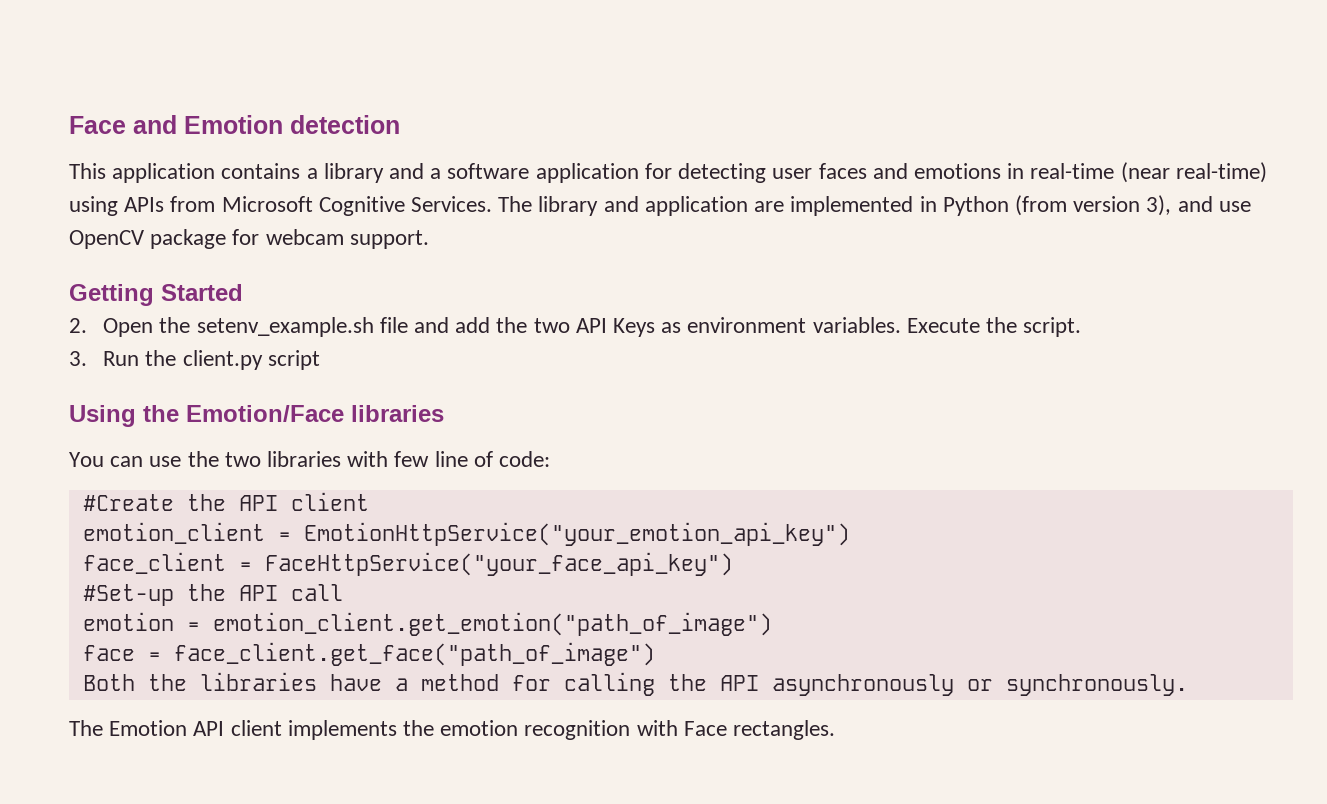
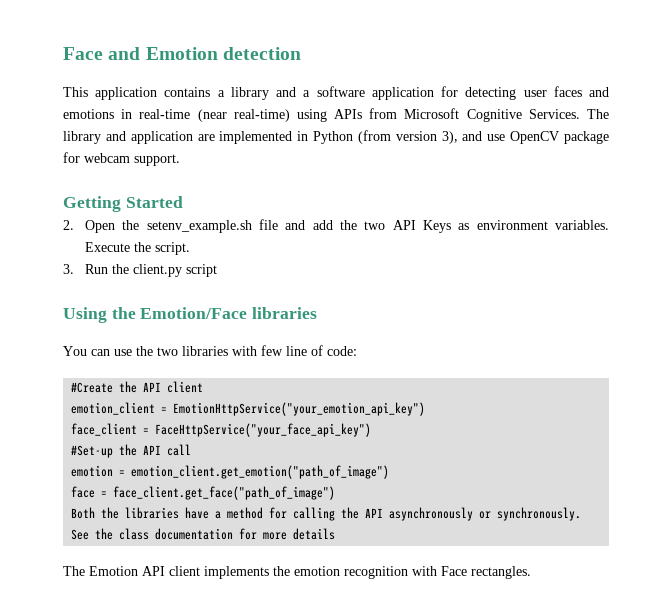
(1188, 685) none -> [71,528,336,540] See the class documentation for more details

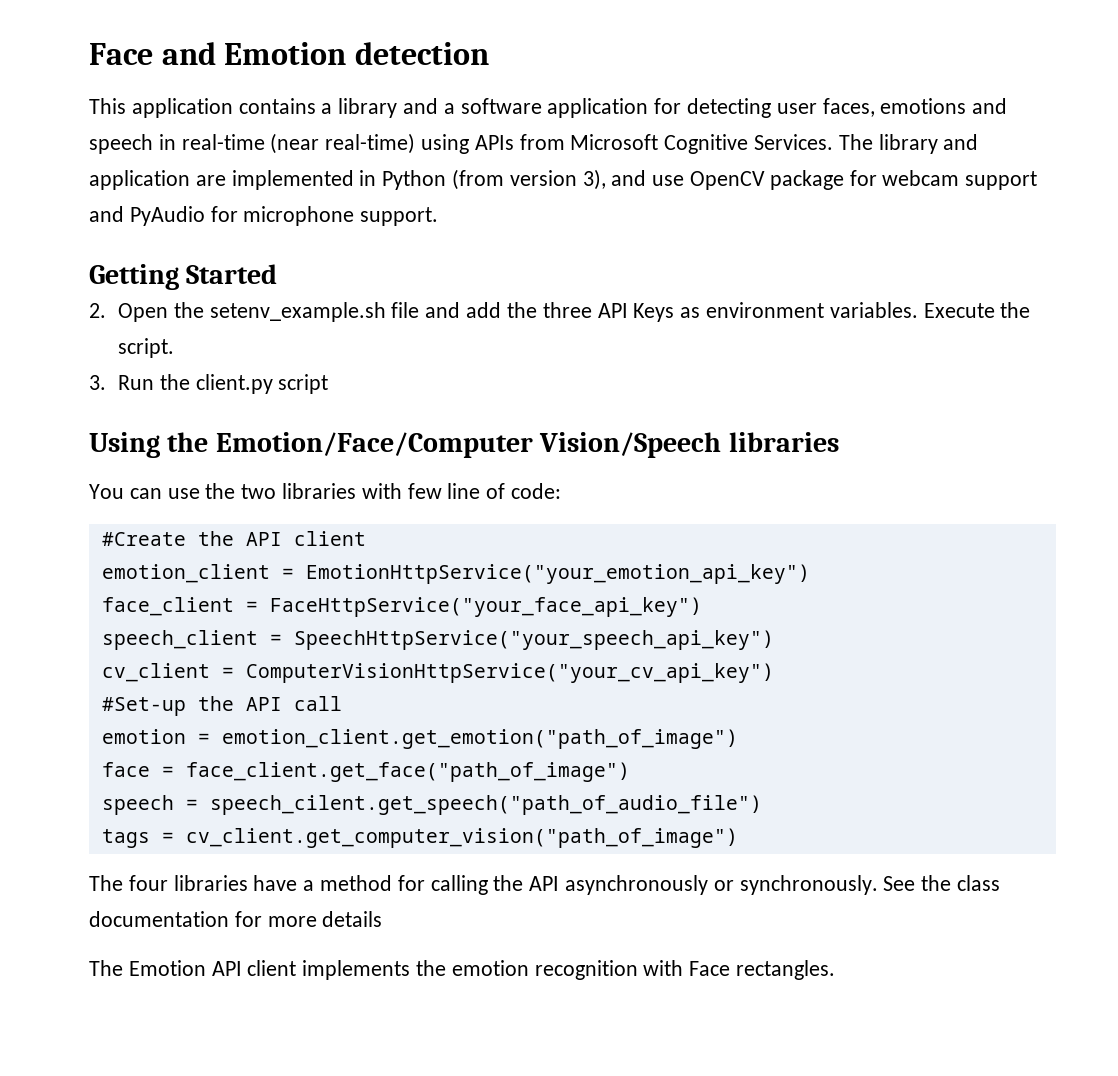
[553,86,609,97] [63,109,114,119] faces and emotions -> [822,98,1008,117] [89,134,153,154] faces, emotions and speech
(130, 158) none -> [965,171,1038,190] [89,206,355,226] support and PyAudio for microphone
[364,221,386,230] two -> [542,302,592,318] three
[140,307,248,319] Emotion/Face -> [215,432,722,458] Emotion/Face/Computer Vision/Speech
(372, 430) none -> [101,630,774,650] [101,663,774,683] // speech_client = SpeechHttpService("your_speech_api_key") // cv_client = ComputerVisionHttpService("your_cv_api_key")
[71,507,120,519] Both the -> [101,795,762,815] [101,828,738,848] [89,875,168,891] speech = speech_cilent.get_speech("path_of_audio_file") // tags = cv_client.get_computer_vision("path_of_image") // The four

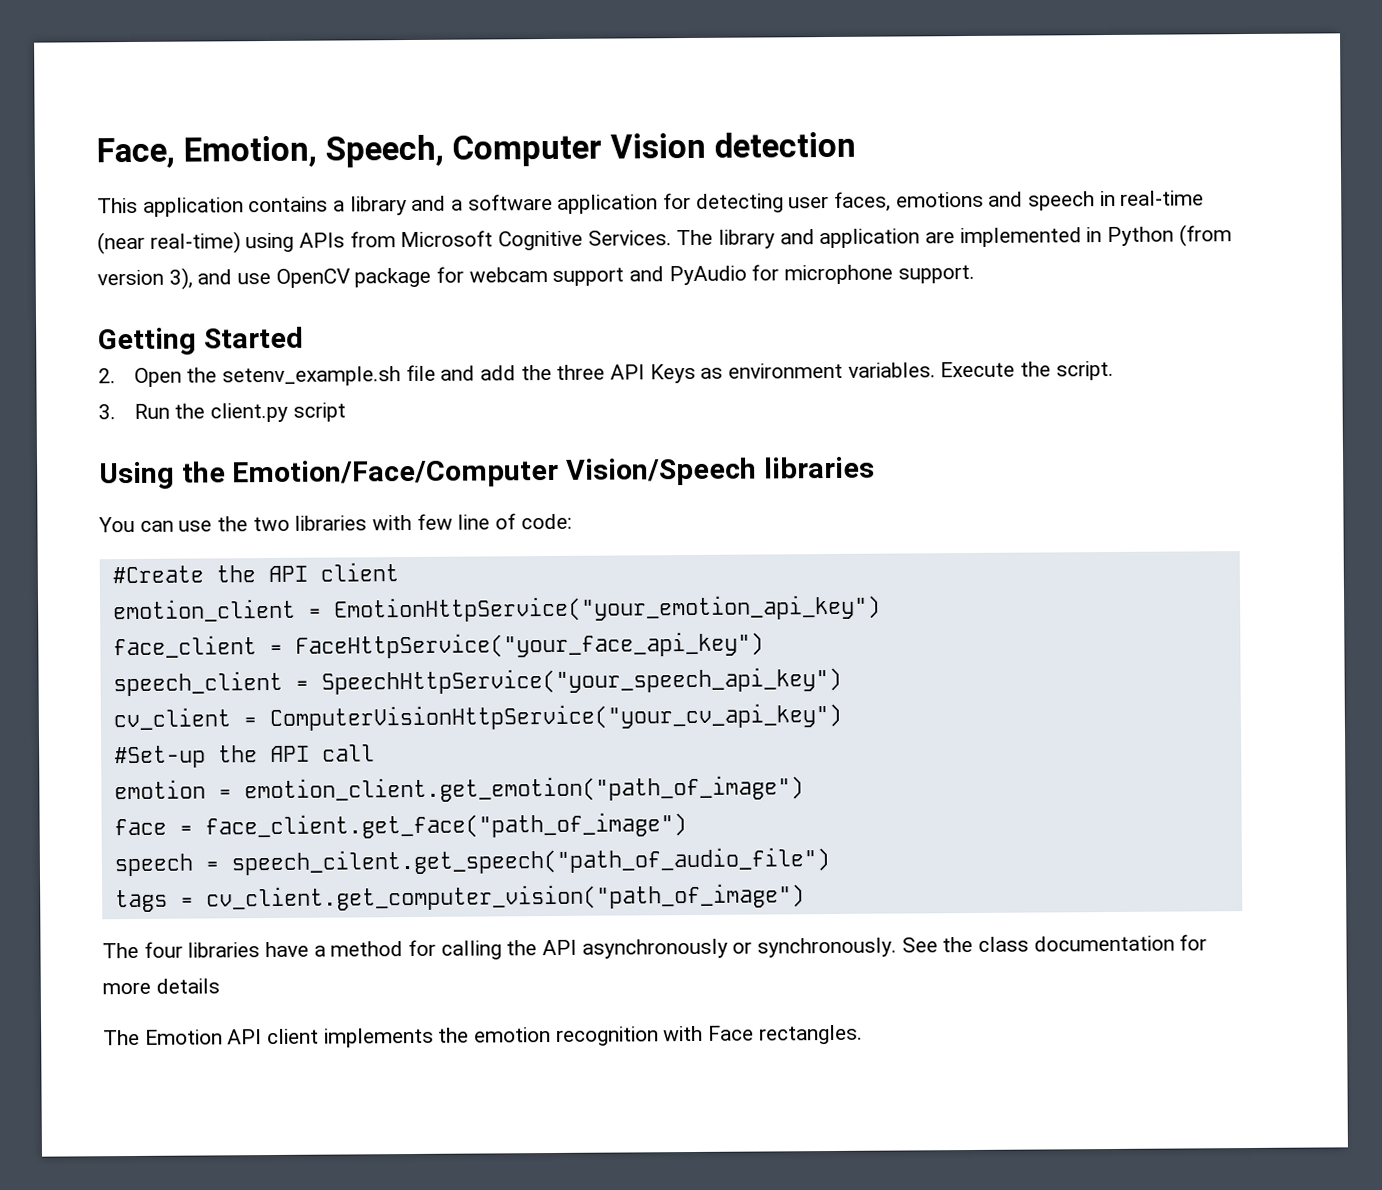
[89,42,347,65] Face and Emotion -> [96,132,706,169] Face, Emotion, Speech, Computer Vision

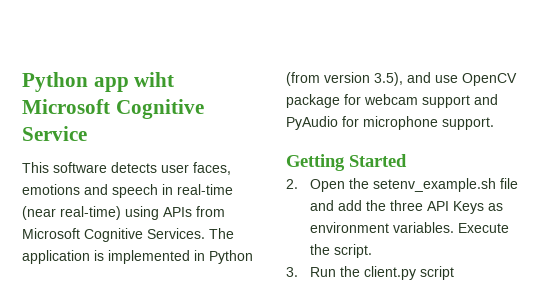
[96,131,856,169] [97,192,784,217] Face, Emotion, Speech, Computer Vision detection // This application contains a library and a software application for detecting -> [22,72,175,92] [22,99,204,119] [22,126,87,141] [22,162,157,173] Python app wiht Microsoft Cognitive Service // This software detects
[718,228,956,249] library and application are -> [22,250,104,264] application is
[168,267,193,290] 3), -> [374,72,403,86] 3.5),
[99,456,875,490] [98,513,572,533] [111,562,399,584] [112,594,881,623] [112,631,764,659] [112,666,842,697] [112,702,842,732] [113,744,375,769] [113,775,804,804] [113,812,687,840] [113,847,830,877] [114,883,805,913] [102,934,1208,960] [102,978,220,995] [103,1024,863,1048] // Using the Emotion/Face/Computer Vision/Speech libraries // You can use the two libraries with few line of code: // #Create the API client // emotion_client = EmotionHttpService("your_emotion_api_key") // face_client = FaceHttpService("your_face_api_key") // speech_client = SpeechHttpService("your_speech_api_key") // cv_client = ComputerVisionHttpService("your_cv_api_key") // #Set-up the API call // emotion = emotion_client.get_emotion("path_of_image") // face = face_client.get_face("path_of_image") // speech = speech_cilent.get_speech("path_of_audio_file") // tags = cv_client.get_computer_vision("path_of_image") // The four libraries have a method for calling the API asynchronously or synchronously. See the class documentation for more details // The Emotion API client implements the emotion recognition with Face rectangles. -> (454, 273) none

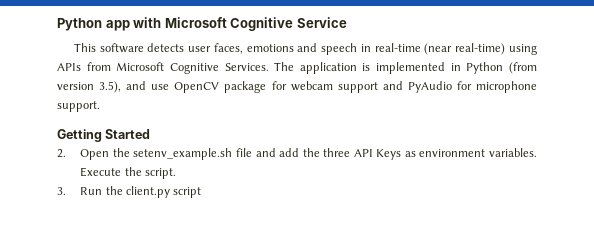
[134,72,175,87] wiht -> [133,17,162,28] with

